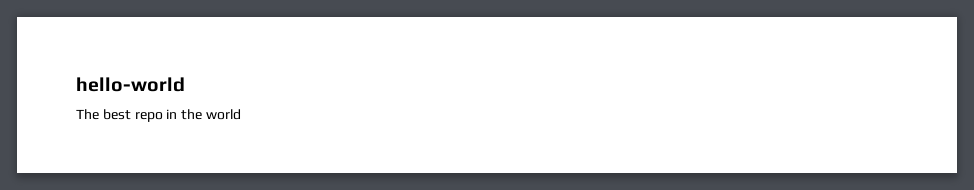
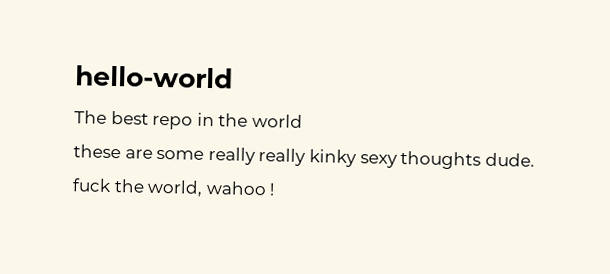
(241, 114) none -> [73,144,535,170] [72,178,276,197] // these are some really really kinky sexy thoughts dude. // fuck the world, wahoo !

